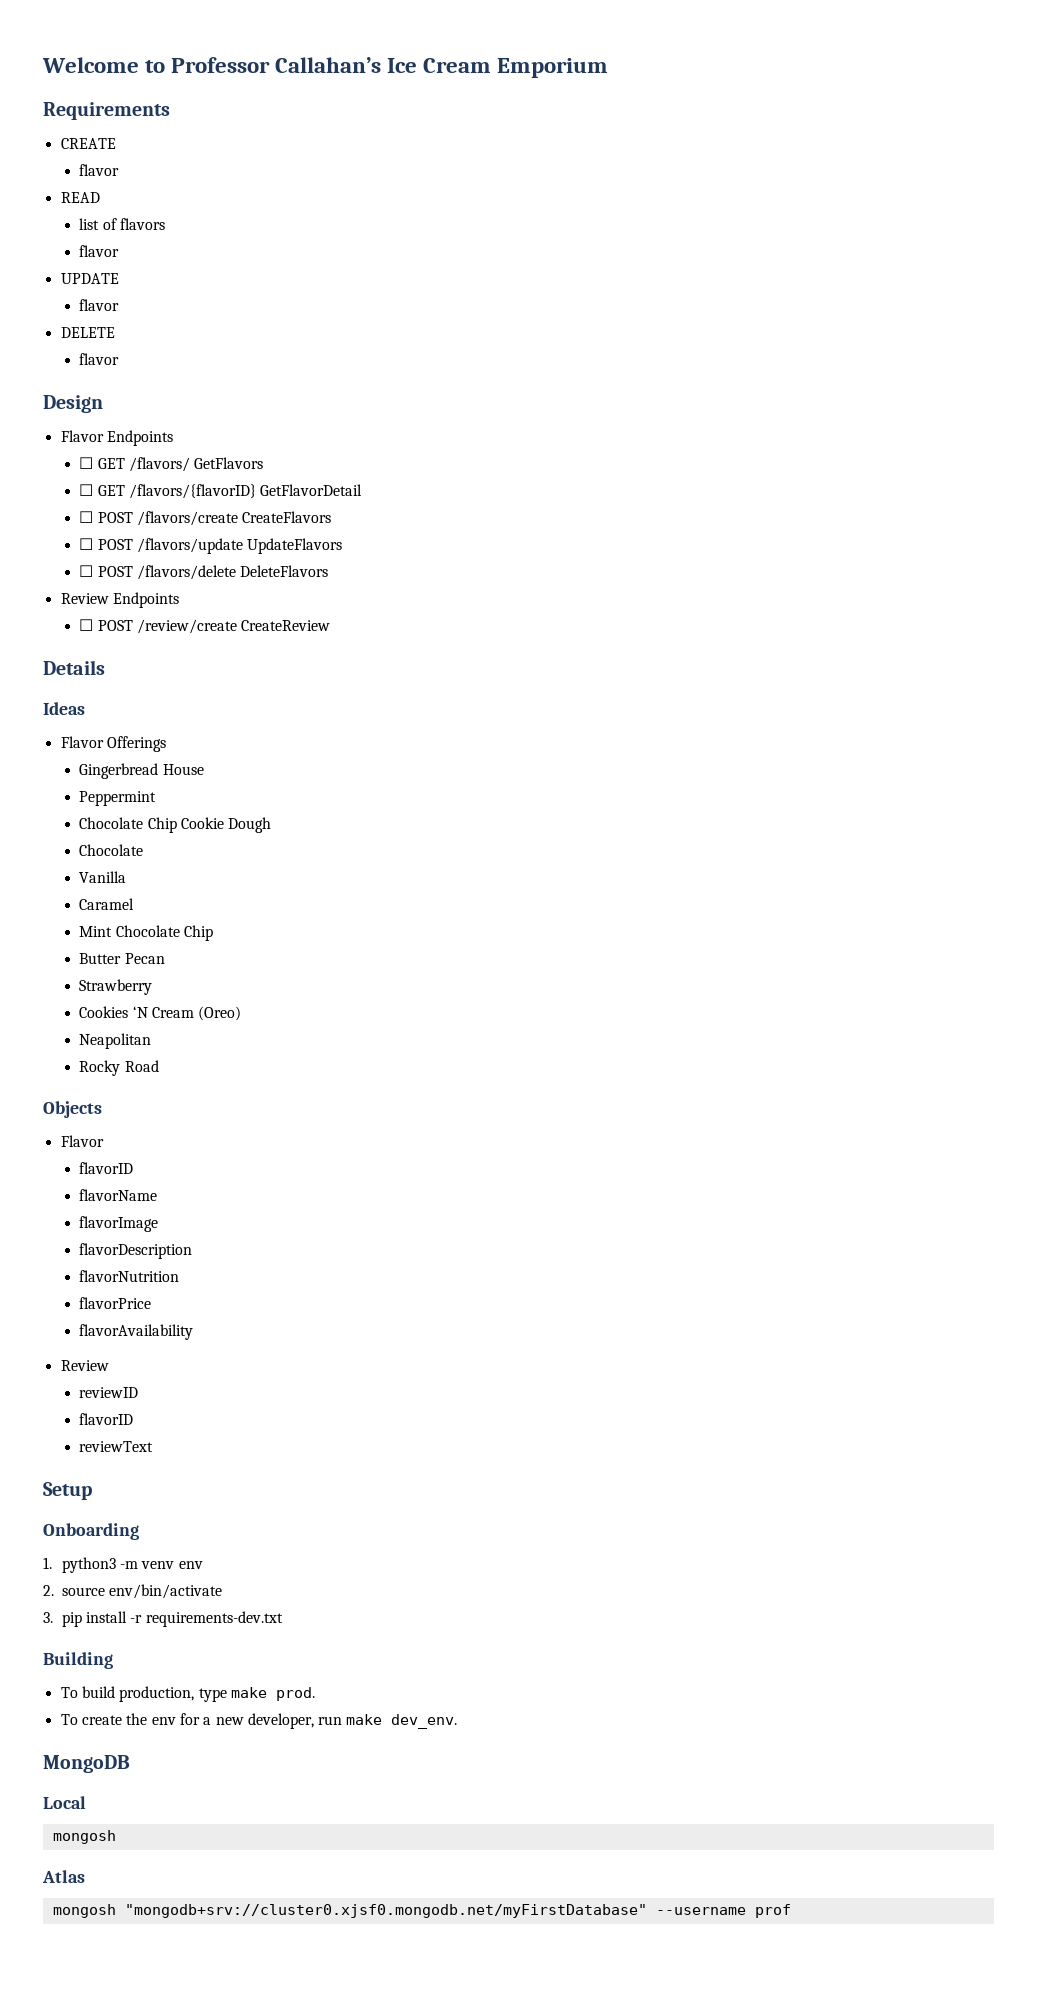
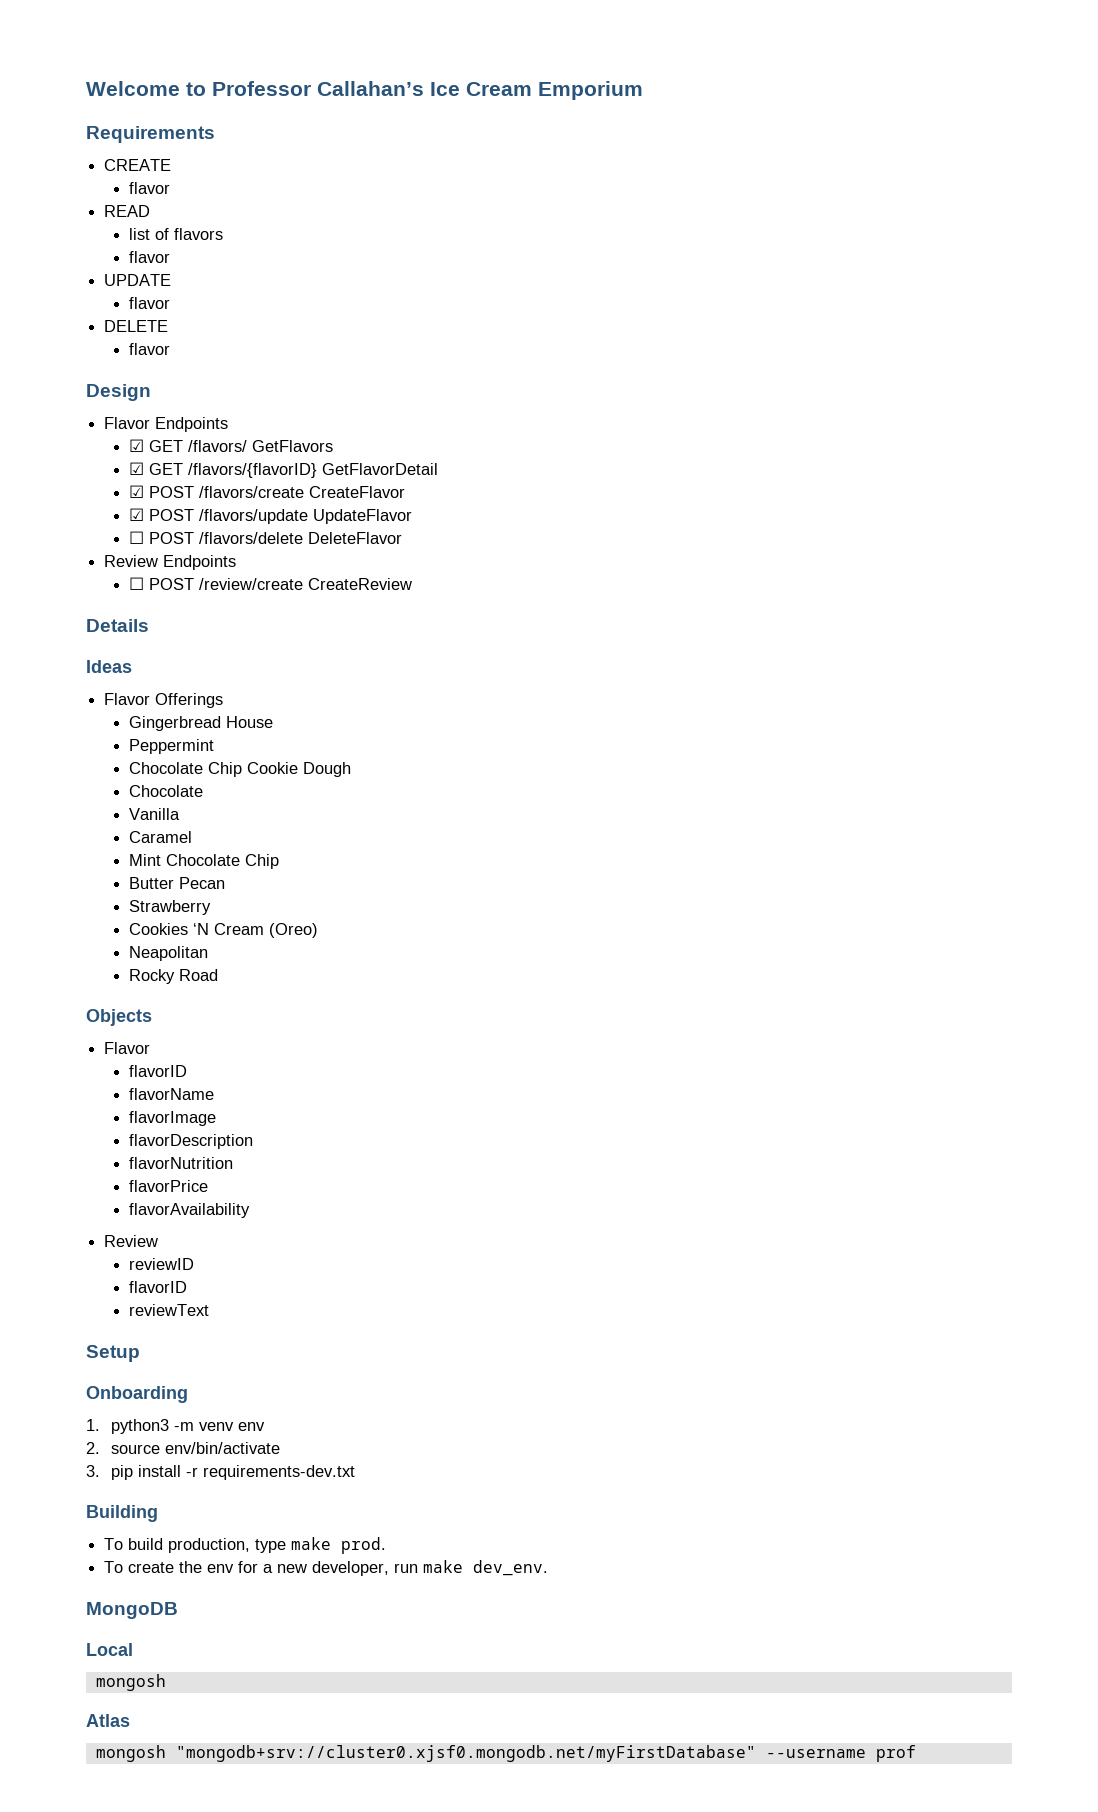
[79,457,94,469] ☐ -> [129,439,145,452] ☑
[79,484,94,496] ☐ -> [129,462,145,475] ☑
[79,511,94,523] ☐ -> [129,485,145,498] ☑
[242,511,332,523] [79,538,94,550] CreateFlavors // ☐ -> [309,486,406,498] [129,508,145,521] CreateFlavor // ☑
[247,538,343,554] UpdateFlavors -> [313,509,413,524] UpdateFlavor
[240,565,329,577] DeleteFlavors -> [308,532,403,544] DeleteFlavor

